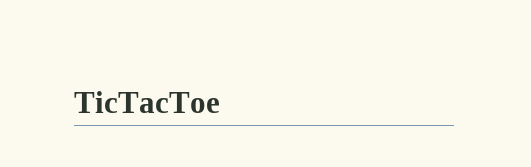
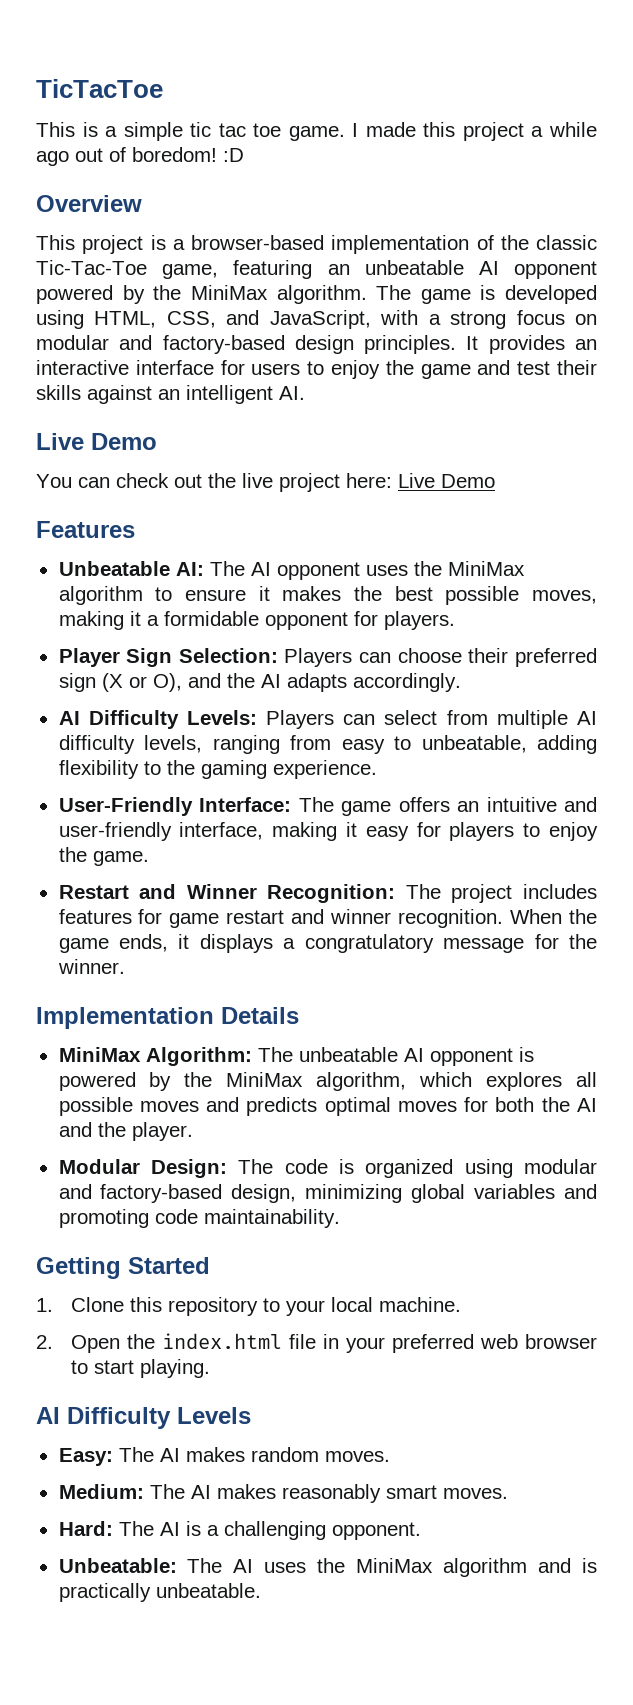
(220, 102) none -> [36,122,598,141] [36,147,244,166] [36,195,142,212] [36,235,597,254] [36,260,598,279] [36,285,597,304] [36,310,598,329] [36,335,597,354] [36,360,597,379] [36,385,305,404] [36,433,157,450] [36,473,495,492] [36,521,135,538] [58,561,525,580] [58,586,597,605] [58,611,455,630] [58,648,598,667] [58,673,461,692] [58,710,597,729] [58,735,597,754] [58,760,377,779] [58,797,597,816] [58,822,598,841] [58,847,149,866] [58,884,597,903] [58,909,597,928] [58,934,597,953] [57,959,125,974] [36,1007,299,1029] [58,1047,534,1066] [58,1072,597,1091] [58,1097,598,1116] [58,1122,193,1141] [58,1159,598,1178] [58,1184,597,1203] [58,1209,340,1228] [36,1257,210,1279] [36,1297,461,1316] [36,1333,597,1353] [70,1359,210,1378] [36,1407,251,1429] [58,1447,390,1466] [58,1484,508,1503] [58,1521,421,1540] [58,1558,597,1577] [58,1583,261,1602] // This is a simple tic tac toe game. I made this project a while ago out of boredom! :D // Overview // This project is a browser-based implementation of the classic Tic-Tac-Toe game, featuring an unbeatable AI opponent powered by the MiniMax algorithm. The game is developed using HTML, CSS, and JavaScript, with a strong focus on modular and factory-based design principles. It provides an interactive interface for users to enjoy the game and test their skills against an intelligent AI. // Live Demo // You can check out the live project here: Live Demo // Features // Unbeatable AI: The AI opponent uses the MiniMax algorithm to ensure it makes the best possible moves, making it a formidable opponent for players. // Player Sign Selection: Players can choose their preferred sign (X or O), and the AI adapts accordingly. // AI Difficulty Levels: Players can select from multiple AI difficulty levels, ranging from easy to unbeatable, adding flexibility to the gaming experience. // User-Friendly Interface: The game offers an intuitive and user-friendly interface, making it easy for players to enjoy the game. // Restart and Winner Recognition: The project includes features for game restart and winner recognition. When the game ends, it displays a congratulatory message for the winner. // Implementation Details // MiniMax Algorithm: The unbeatable AI opponent is powered by the MiniMax algorithm, which explores all possible moves and predicts optimal moves for both the AI and the player. // Modular Design: The code is organized using modular and factory-based design, minimizing global variables and promoting code maintainability. // Getting Started // 1. Clone this repository to your local machine. // 2. Open the index.html file in your preferred web browser to start playing. // AI Difficulty Levels // Easy: The AI makes random moves. // Medium: The AI makes reasonably smart moves. // Hard: The AI is a challenging opponent. // Unbeatable: The AI uses the MiniMax algorithm and is practically unbeatable.

